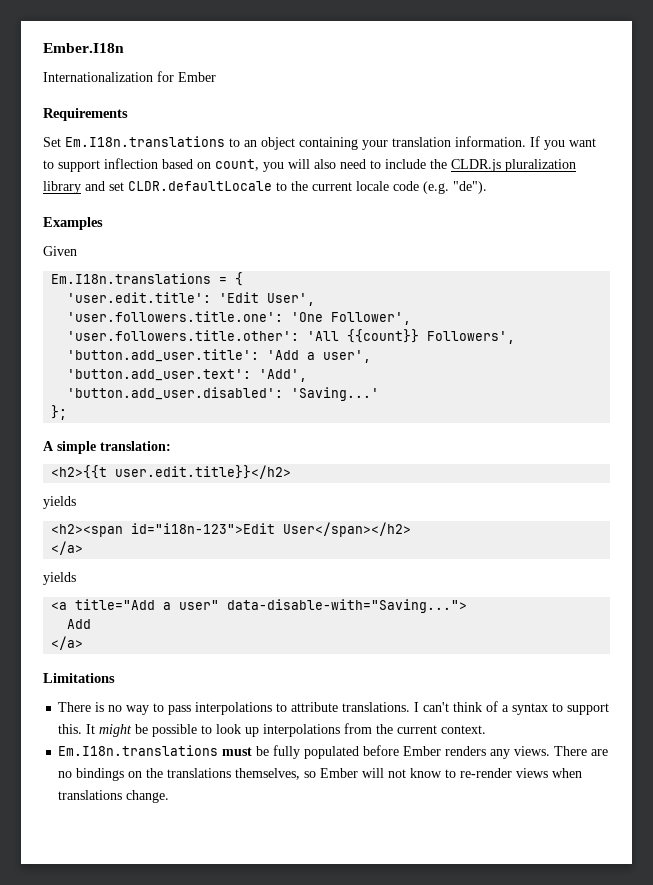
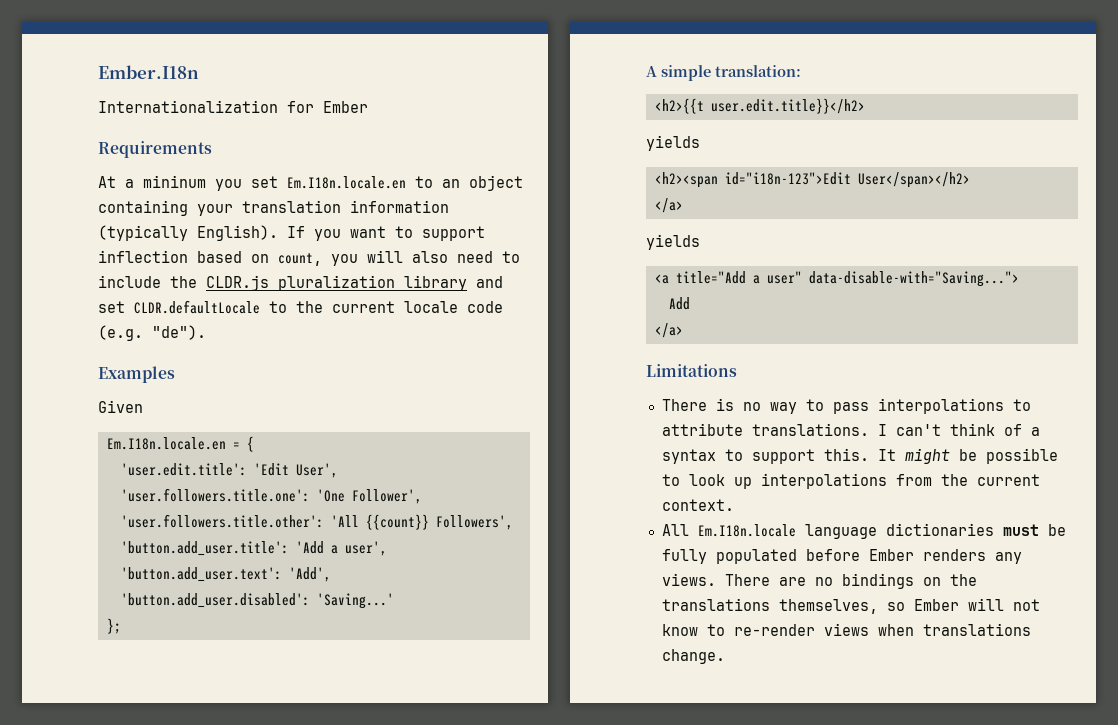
[43,136,225,147] Set Em.I18n.translations -> [98,175,406,191] At a mininum you set Em.I18n.locale.en
[455,136,526,147] information. -> [350,200,449,213] [98,225,278,241] information (typically English).
[51,273,212,284] Em.I18n.translations -> [106,437,226,450] Em.I18n.locale.en
[58,745,219,756] Em.I18n.translations -> [661,523,994,539] All Em.I18n.locale language dictionaries

